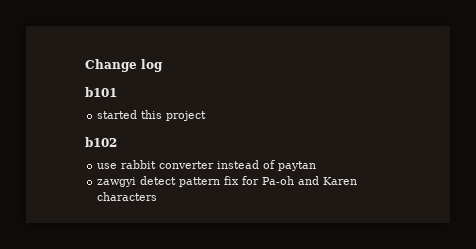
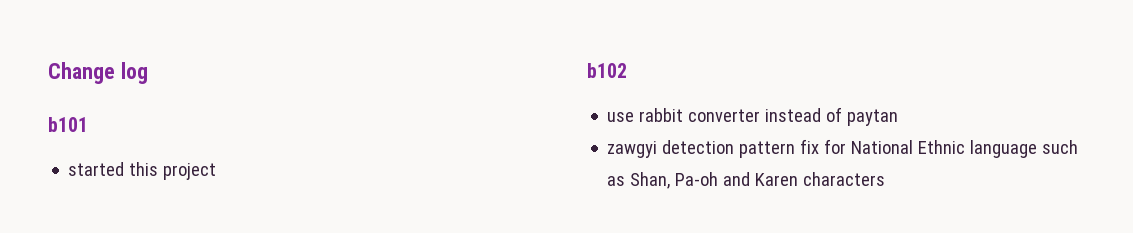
[140,176,177,185] detect -> [662,140,735,154] detection
(260, 180) none -> [851,140,1079,158] [607,172,671,189] National Ethnic language such as Shan,

